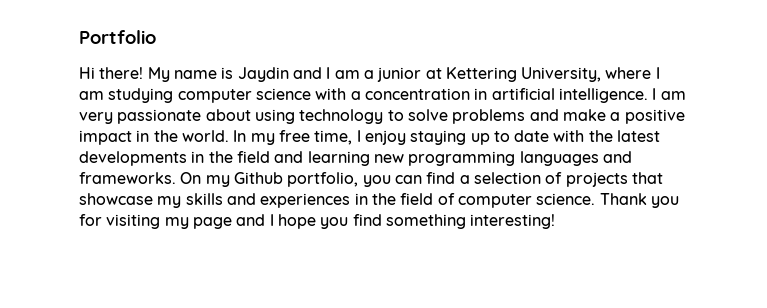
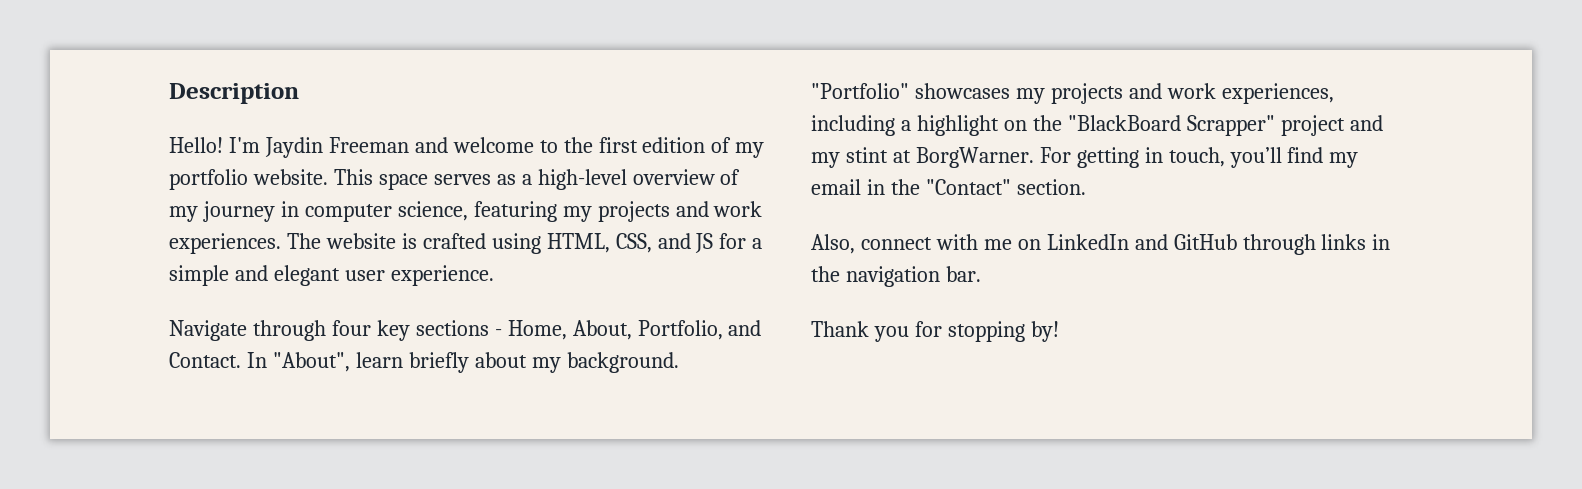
[79,30,156,44] [79,67,660,82] [79,88,686,103] [79,109,685,124] [79,130,661,145] [79,151,632,166] [79,172,663,187] [79,193,679,208] [79,214,556,229] Portfolio // Hi there! My name is Jaydin and I am a junior at Kettering University, where I am studying computer science with a concentration in artificial intelligence. I am very passionate about using technology to solve problems and make a positive impact in the world. In my free time, I enjoy staying up to date with the latest developments in the field and learning new programming languages and frameworks. On my Github portfolio, you can find a selection of projects that showcase my skills and experiences in the field of computer science. Thank you for visiting my page and I hope you find something interesting! -> [169,83,299,104] [169,137,765,158] [169,169,741,190] [169,201,763,222] [169,233,763,254] [169,265,494,286] [169,320,762,341] [169,352,679,373] [811,83,1334,104] [811,115,1383,136] [811,147,1359,168] [811,179,1086,195] [811,234,1391,255] [811,266,981,287] [811,321,1059,342] Description // Hello! I'm Jaydin Freeman and welcome to the first edition of my portfolio website. This space serves as a high-level overview of my journey in computer science, featuring my projects and work experiences. The website is crafted using HTML, CSS, and JS for a simple and elegant user experience. // Navigate through four key sections - Home, About, Portfolio, and Contact. In "About", learn briefly about my background. "Portfolio" showcases my projects and work experiences, including a highlight on the "BlackBoard Scrapper" project and my stint at BorgWarner. For getting in touch, you’ll find my email in the "Contact" section. // Also, connect with me on LinkedIn and GitHub through links in the navigation bar. // Thank you for stopping by!

